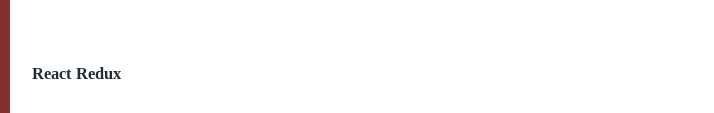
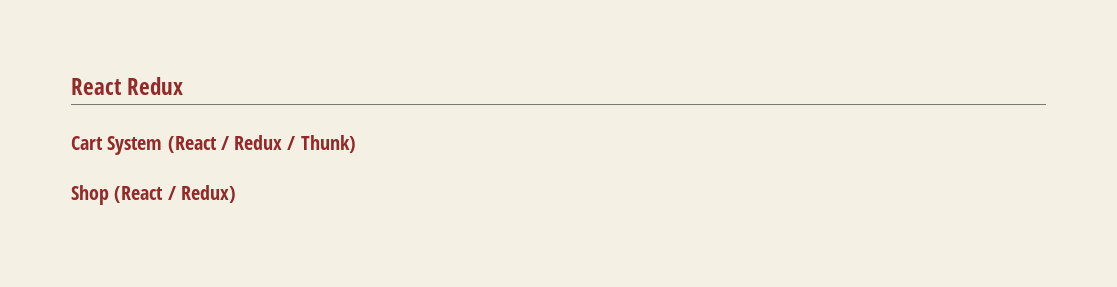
(123, 73) none -> [71,135,356,155] [71,185,236,205] // Cart System (React / Redux / Thunk) // Shop (React / Redux)

